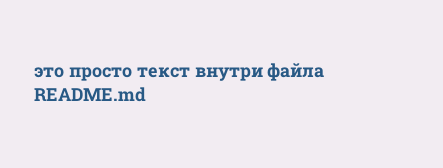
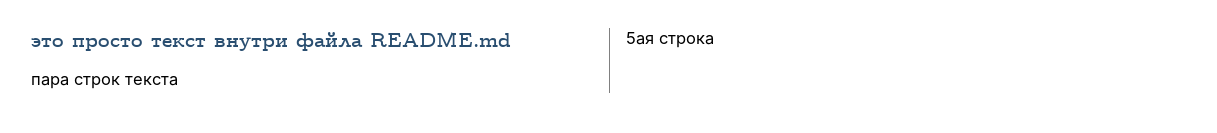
(146, 94) none -> [31,76,178,89] [626,32,714,48] // пара строк текста // 5ая строка

